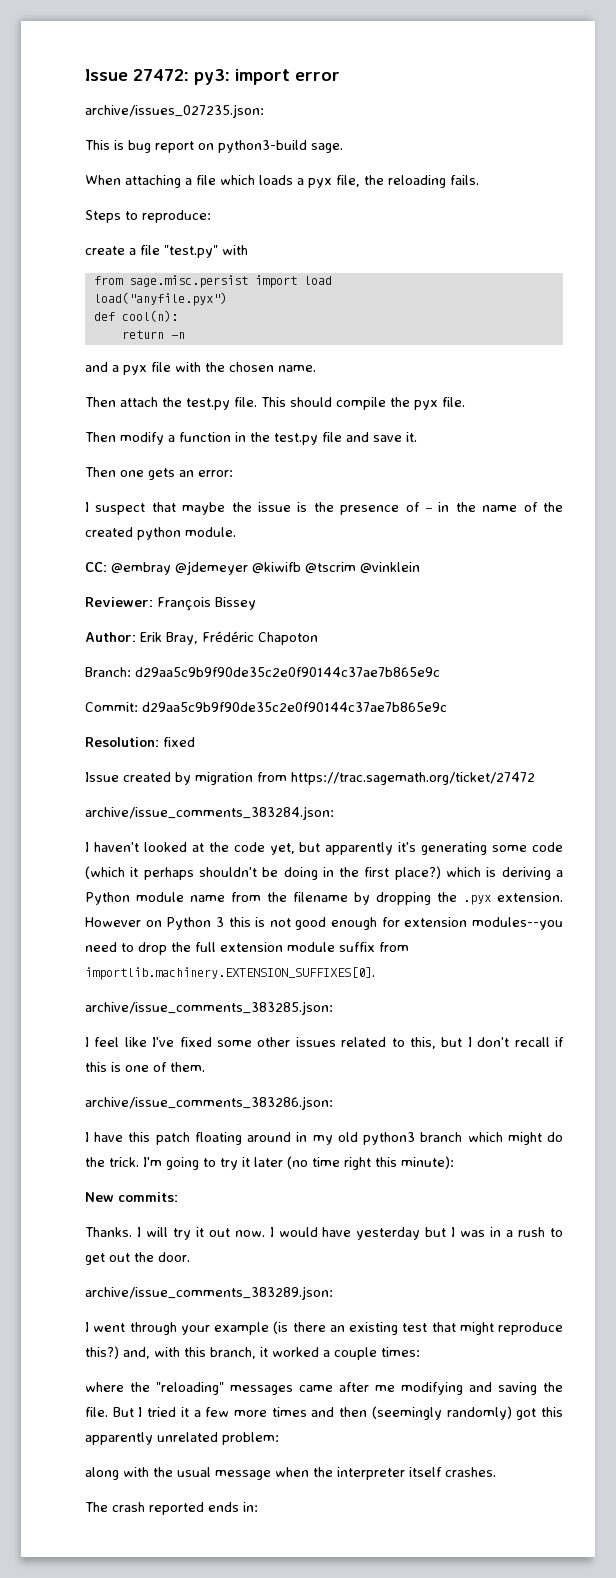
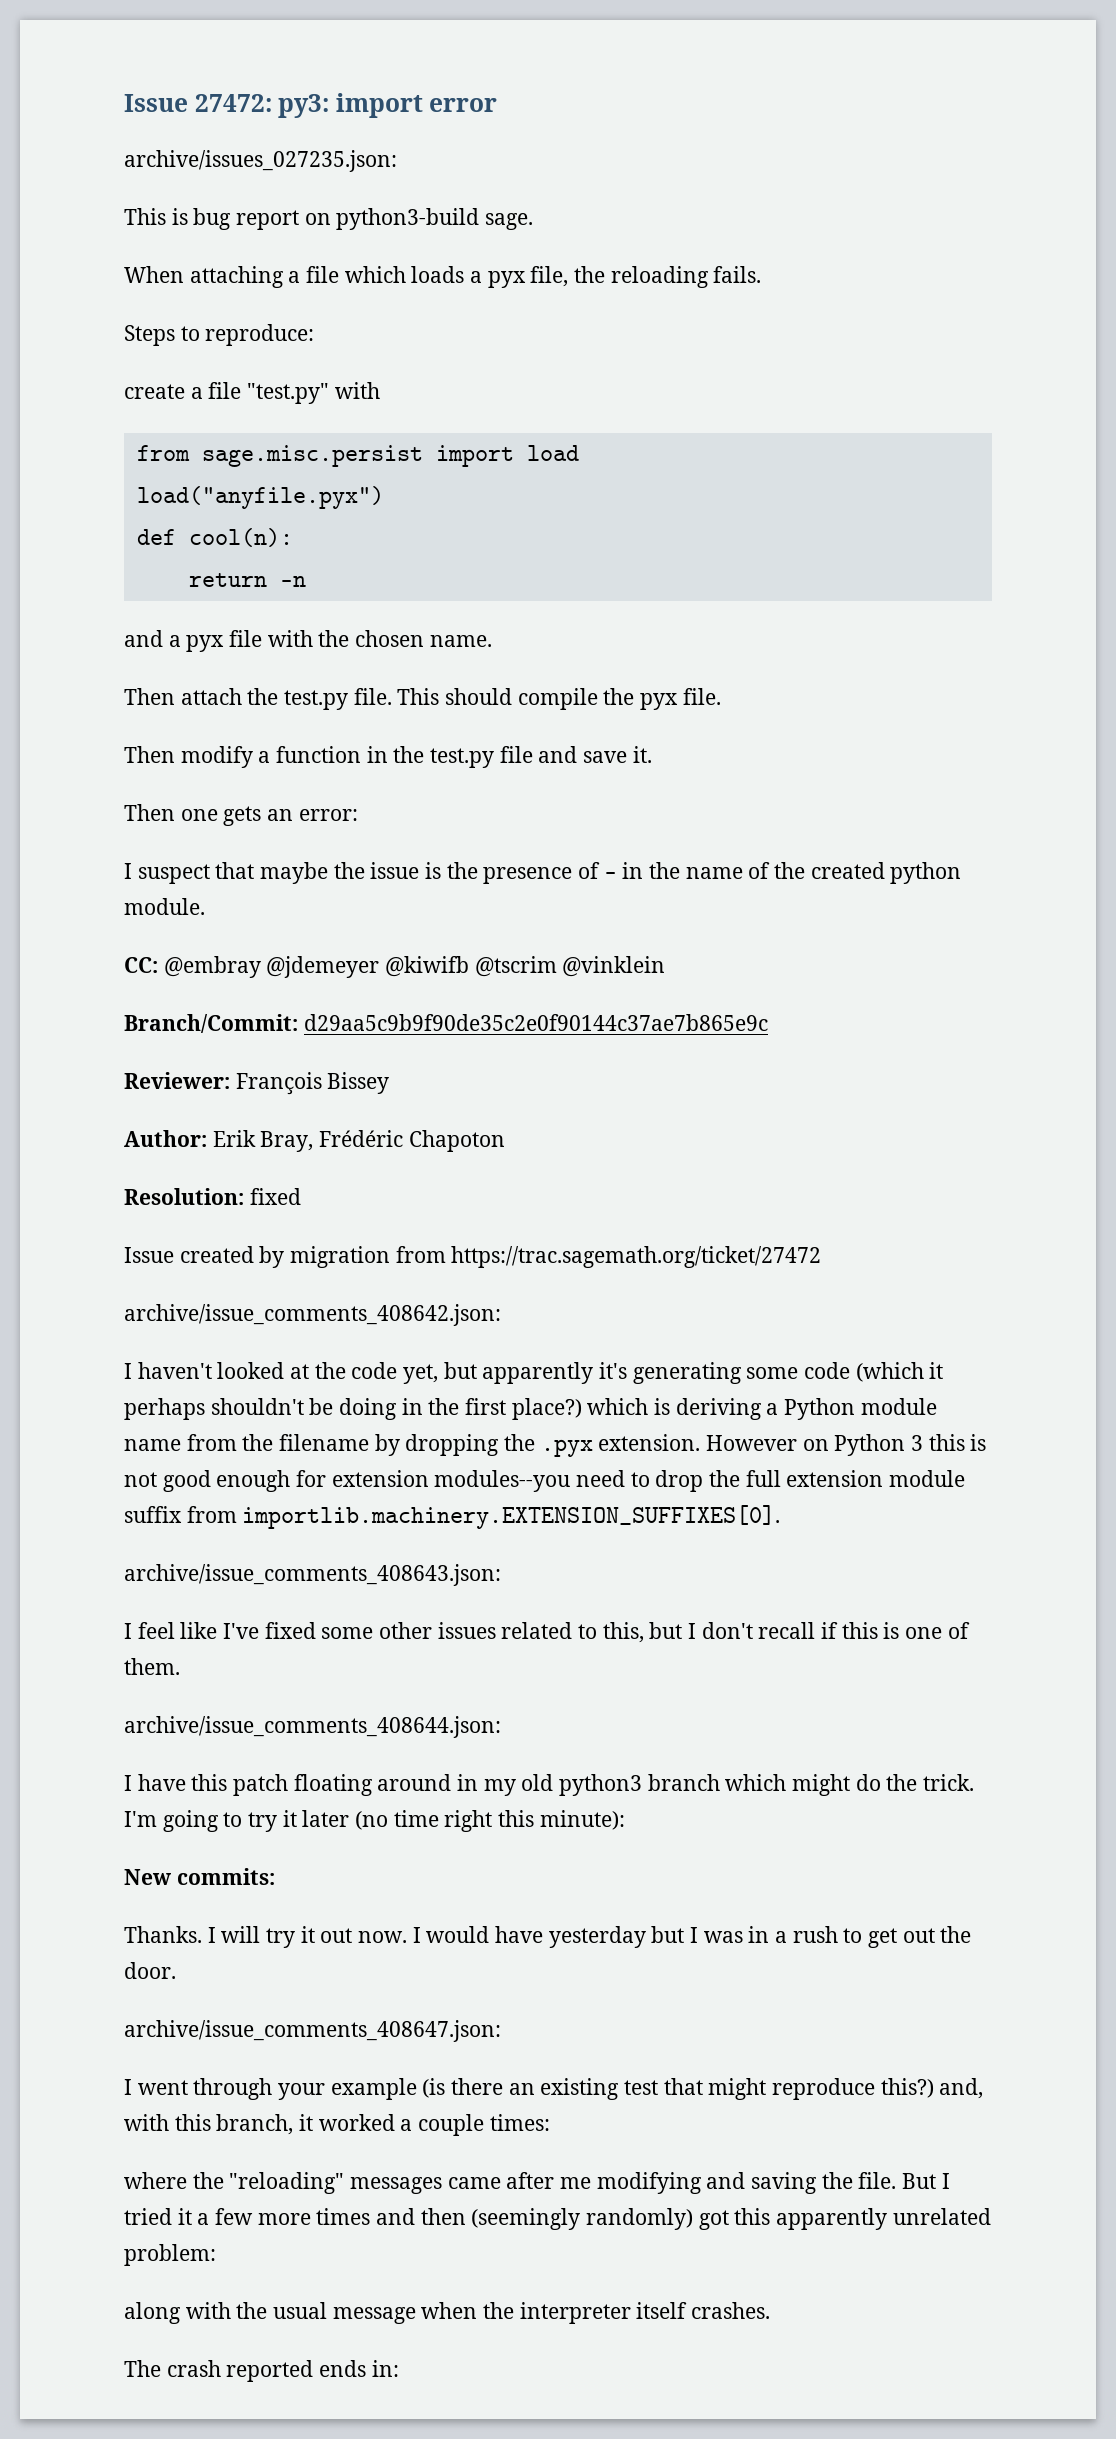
(420, 568) none -> [124,1014,768,1033] // Branch/Commit: d29aa5c9b9f90de35c2e0f90144c37ae7b865e9c
[85,667,440,677] [85,702,447,712] // Branch: d29aa5c9b9f90de35c2e0f90144c37ae7b865e9c // Commit: d29aa5c9b9f90de35c2e0f90144c37ae7b865e9c -> (505, 1141) none
[85,806,334,820] archive/issue_comments_383284.json: -> [124,1304,501,1326] archive/issue_comments_408642.json:
[85,1001,333,1015] archive/issue_comments_383285.json: -> [124,1564,501,1586] archive/issue_comments_408643.json:
[85,1096,333,1110] archive/issue_comments_383286.json: -> [124,1716,501,1738] archive/issue_comments_408644.json:
[85,1286,333,1300] archive/issue_comments_383289.json: -> [124,2020,501,2042] archive/issue_comments_408647.json:

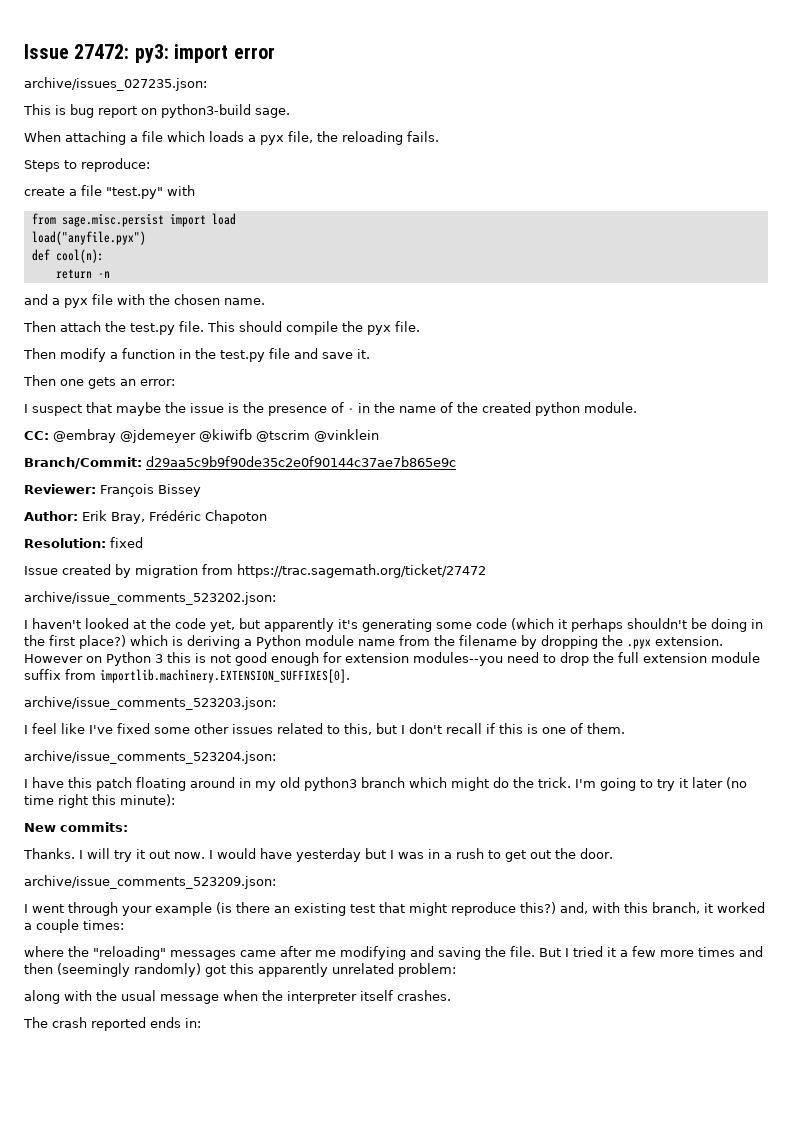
[124,1304,501,1326] archive/issue_comments_408642.json: -> [24,591,276,605] archive/issue_comments_523202.json:
[124,1564,501,1586] archive/issue_comments_408643.json: -> [24,696,276,710] archive/issue_comments_523203.json:
[124,1716,501,1738] archive/issue_comments_408644.json: -> [24,750,276,764] archive/issue_comments_523204.json:
[124,2020,501,2042] archive/issue_comments_408647.json: -> [24,875,276,889] archive/issue_comments_523209.json:

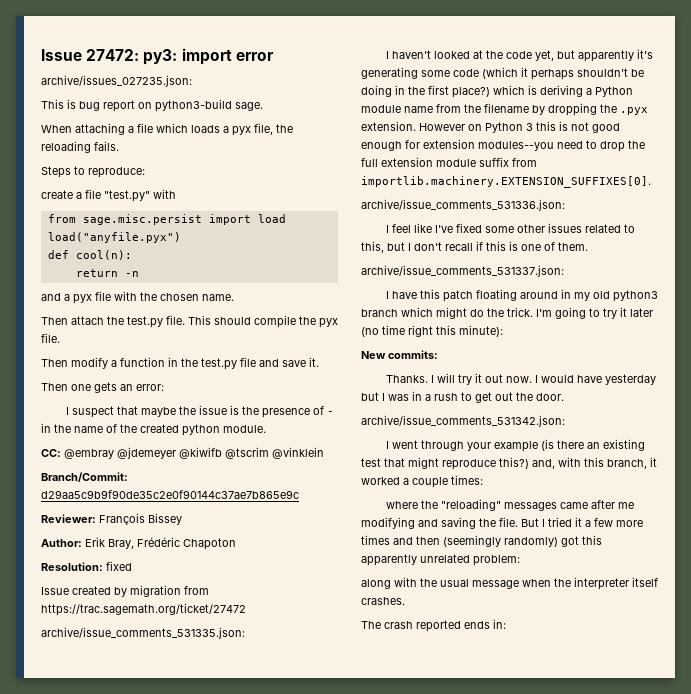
[24,591,276,605] archive/issue_comments_523202.json: -> [41,627,245,639] archive/issue_comments_531335.json:
[24,696,276,710] archive/issue_comments_523203.json: -> [361,199,565,211] archive/issue_comments_531336.json:
[24,750,276,764] archive/issue_comments_523204.json: -> [361,265,564,277] archive/issue_comments_531337.json:
[24,875,276,889] archive/issue_comments_523209.json: -> [361,415,565,427] archive/issue_comments_531342.json:

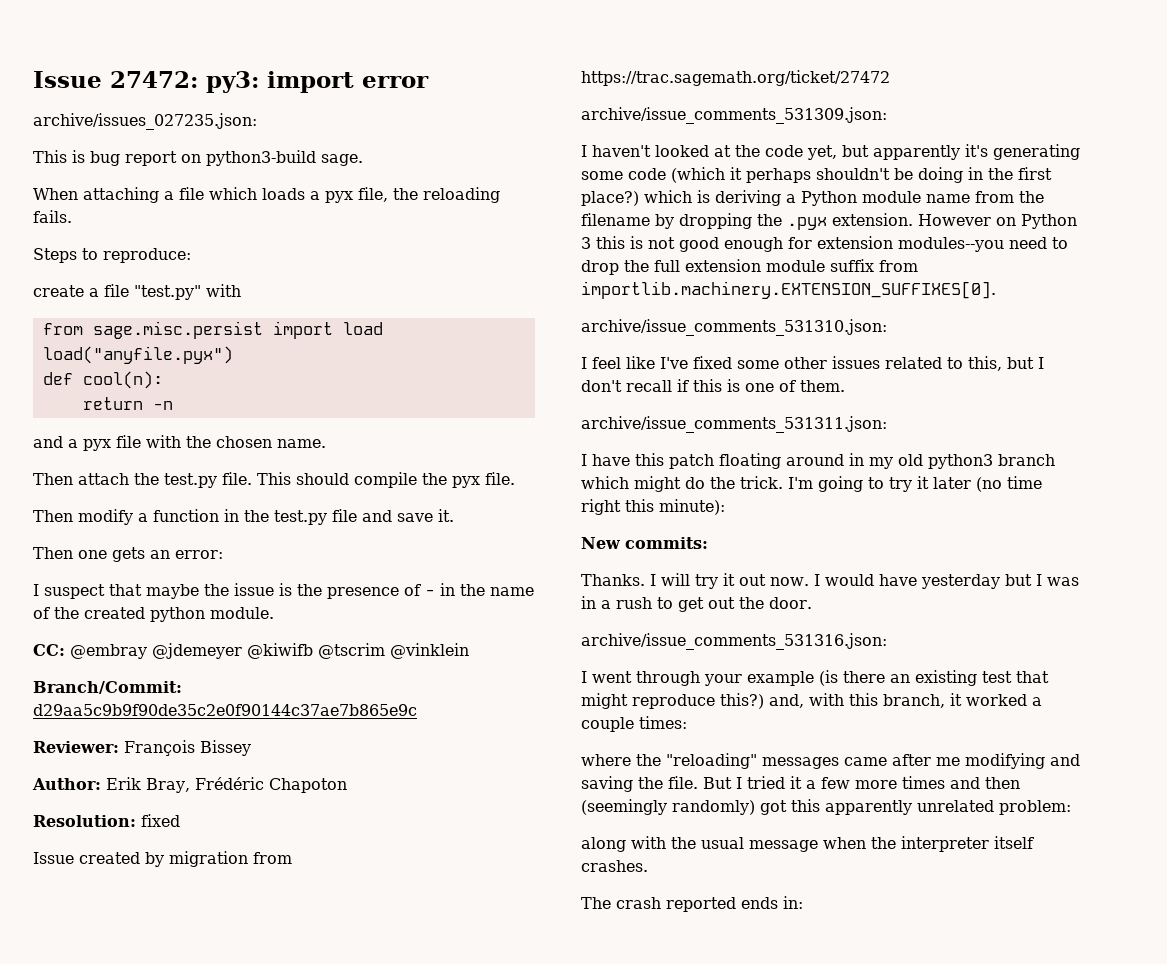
[41,627,245,639] archive/issue_comments_531335.json: -> [581,107,887,124] archive/issue_comments_531309.json:
[361,199,565,211] archive/issue_comments_531336.json: -> [581,319,887,336] archive/issue_comments_531310.json:
[361,265,564,277] archive/issue_comments_531337.json: -> [581,416,887,433] archive/issue_comments_531311.json:
[361,415,565,427] archive/issue_comments_531342.json: -> [581,633,887,650] archive/issue_comments_531316.json:

